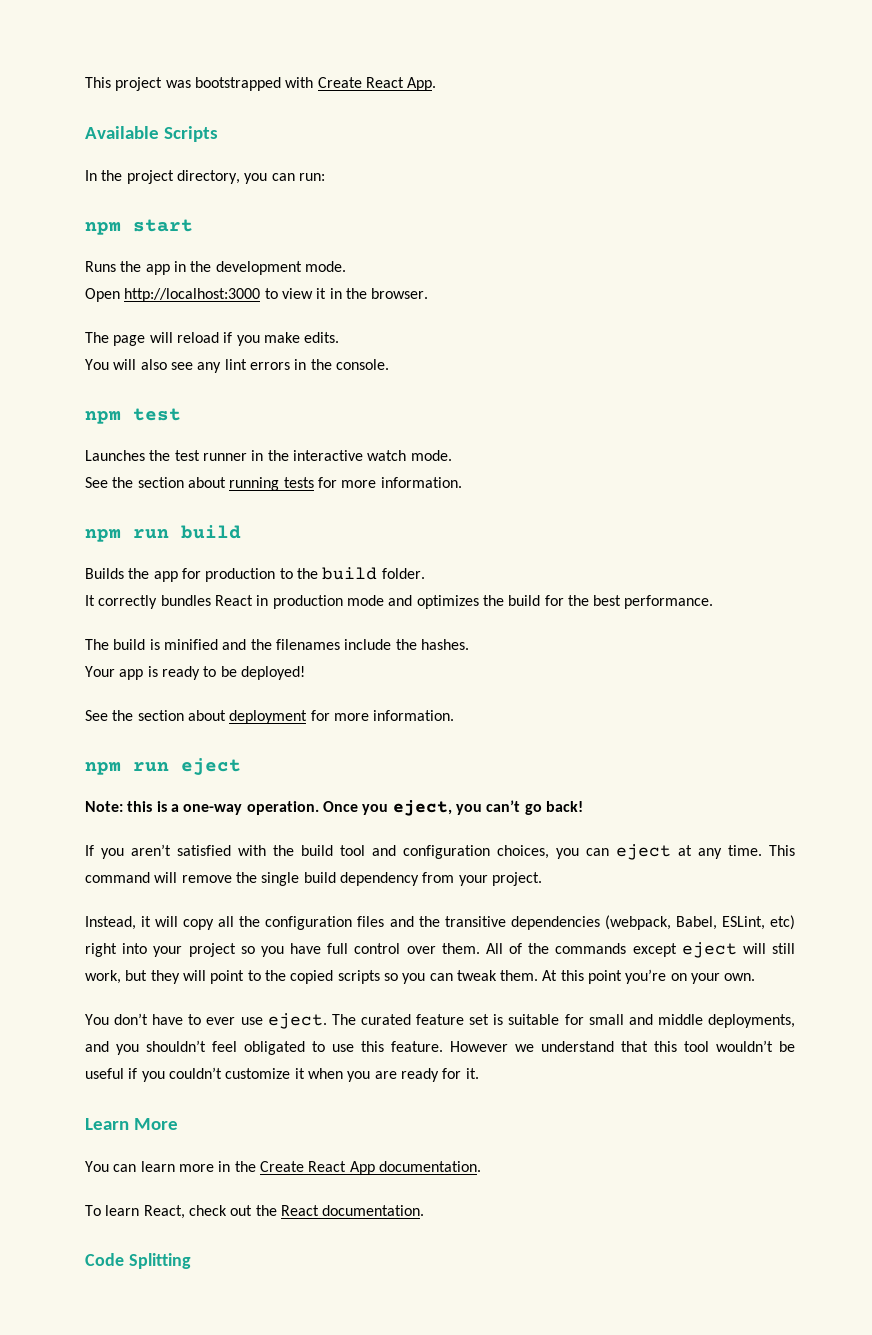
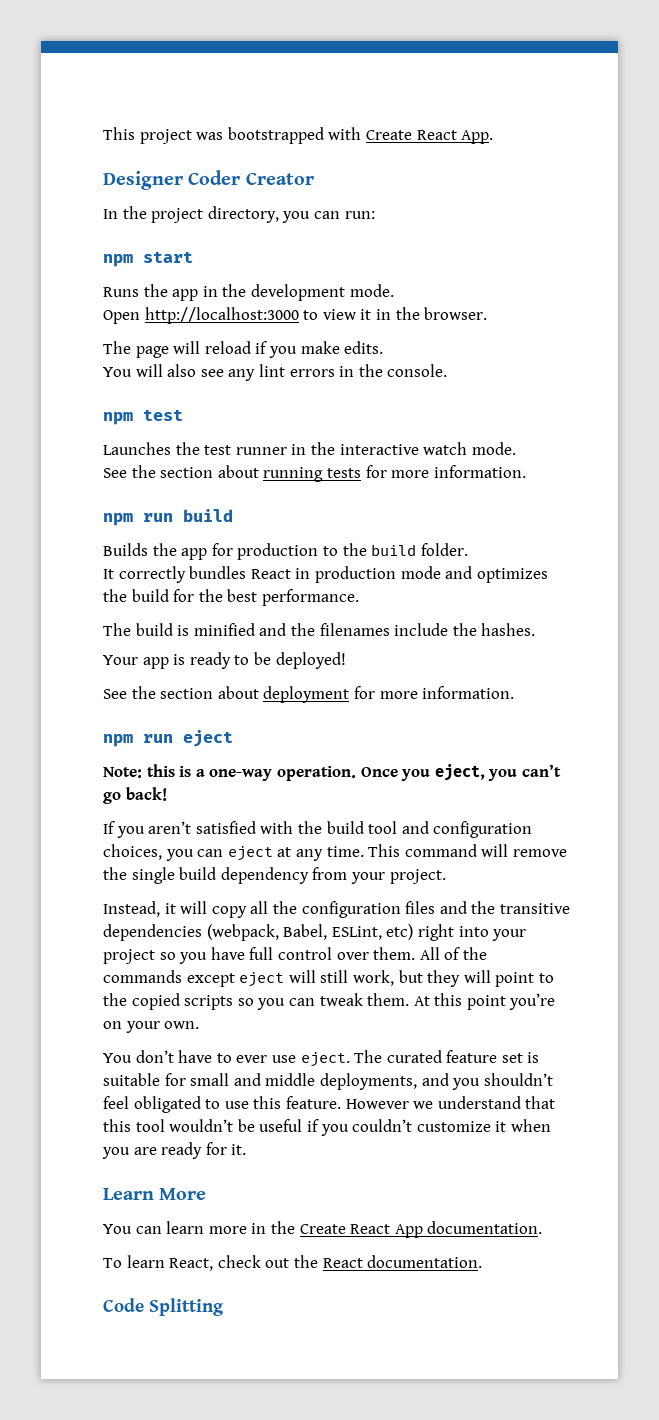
[85,126,218,142] Available Scripts -> [103,170,314,190] Designer Coder Creator

